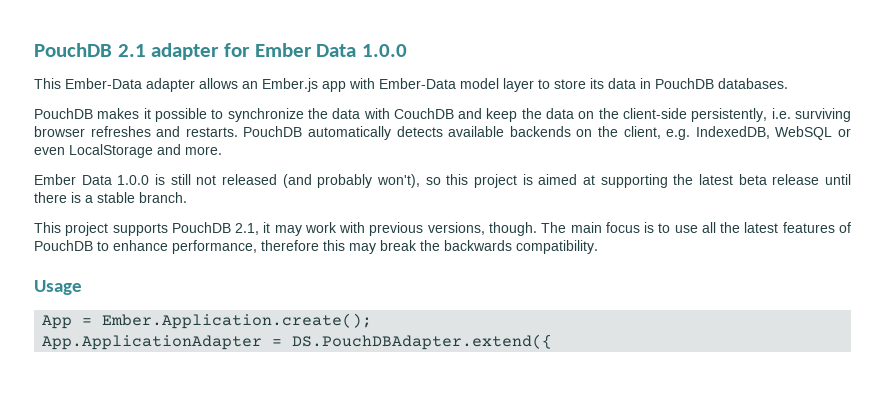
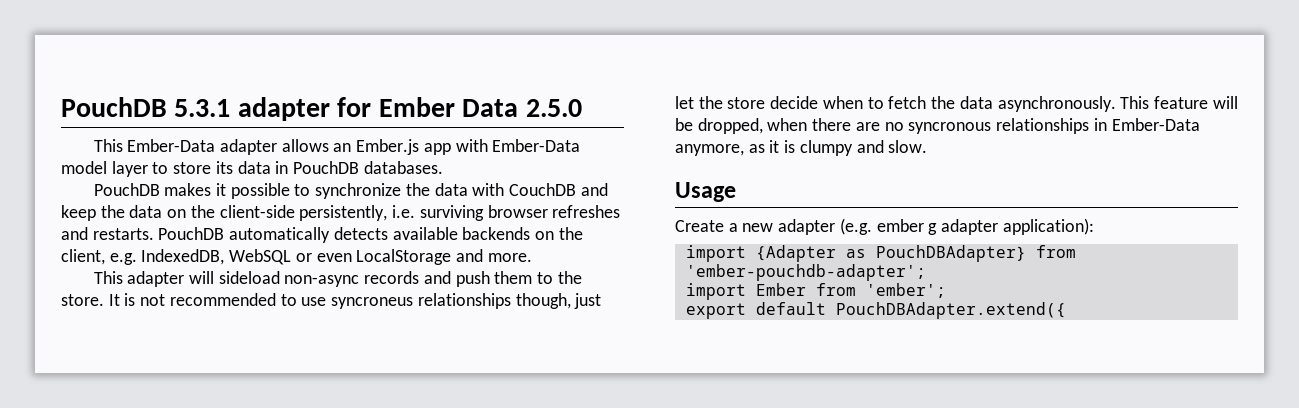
[34,43,146,57] PouchDB 2.1 -> [61,97,231,117] PouchDB 5.3.1
[362,44,408,57] 1.0.0 -> [525,99,582,117] 2.5.0
[34,174,851,188] [34,192,187,203] [34,222,851,236] [34,240,598,254] [34,280,82,295] [42,313,373,329] [42,334,553,350] Ember Data 1.0.0 is still not released (and probably won't), so this project is aimed at supporting the latest beta release until there is a stable branch. // This project supports PouchDB 2.1, it may work with previous versions, though. The main focus is to use all the latest features of PouchDB to enhance performance, therefore this may break the backwards compatibility. // Usage // App = Ember.Application.create(); // App.ApplicationAdapter = DS.PouchDBAdapter.extend({ -> [93,271,582,287] [61,293,602,309] [675,96,1238,112] [675,118,1200,134] [675,140,928,156] [675,182,736,202] [675,218,1094,235] [685,245,1076,262] [685,264,926,281] [685,283,946,300] [685,302,1066,319] This adapter will sideload non-async records and push them to the store. It is not recommended to use syncroneus relationships though, just let the store decide when to fetch the data asynchronously. This feature will be dropped, when there are no syncronous relationships in Ember-Data anymore, as it is clumpy and slow. // Usage // Create a new adapter (e.g. ember g adapter application): // import {Adapter as PouchDBAdapter} from 'ember-pouchdb-adapter'; // import Ember from 'ember'; // export default PouchDBAdapter.extend({

